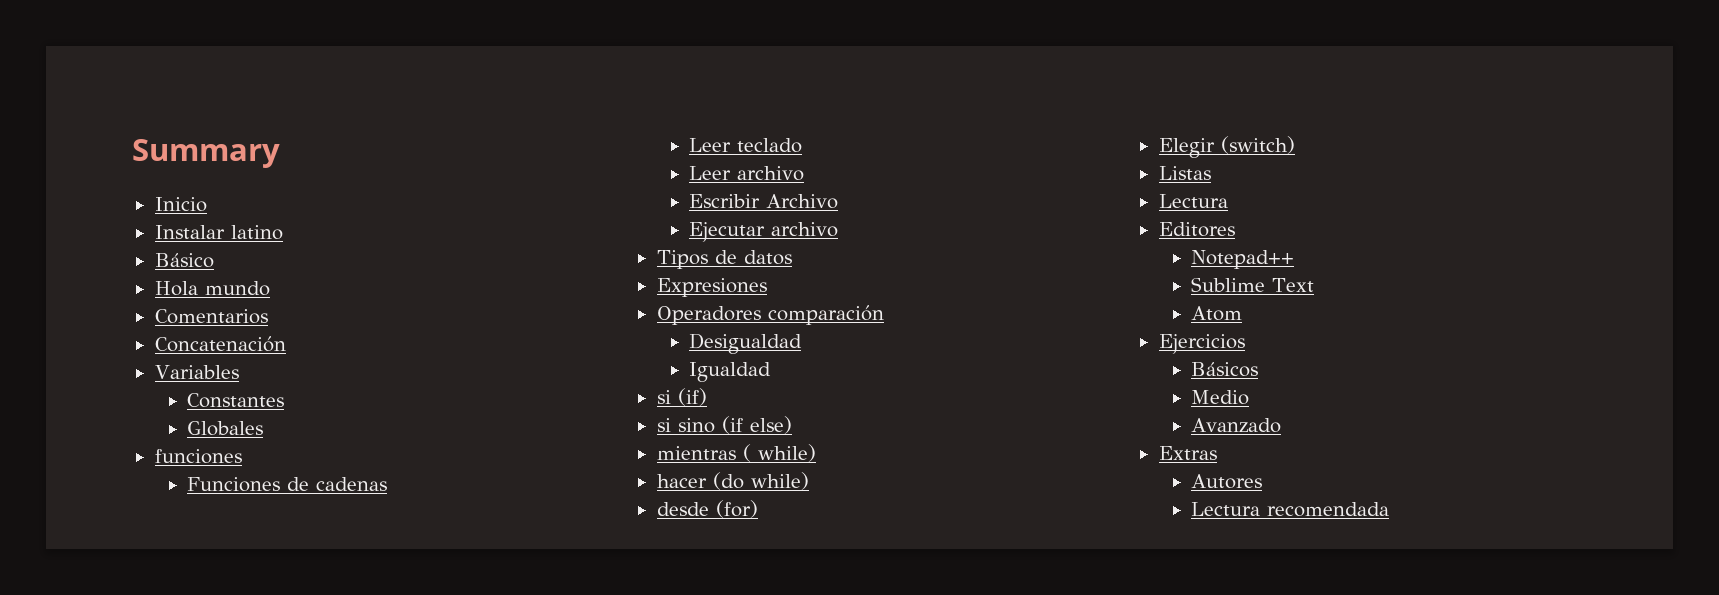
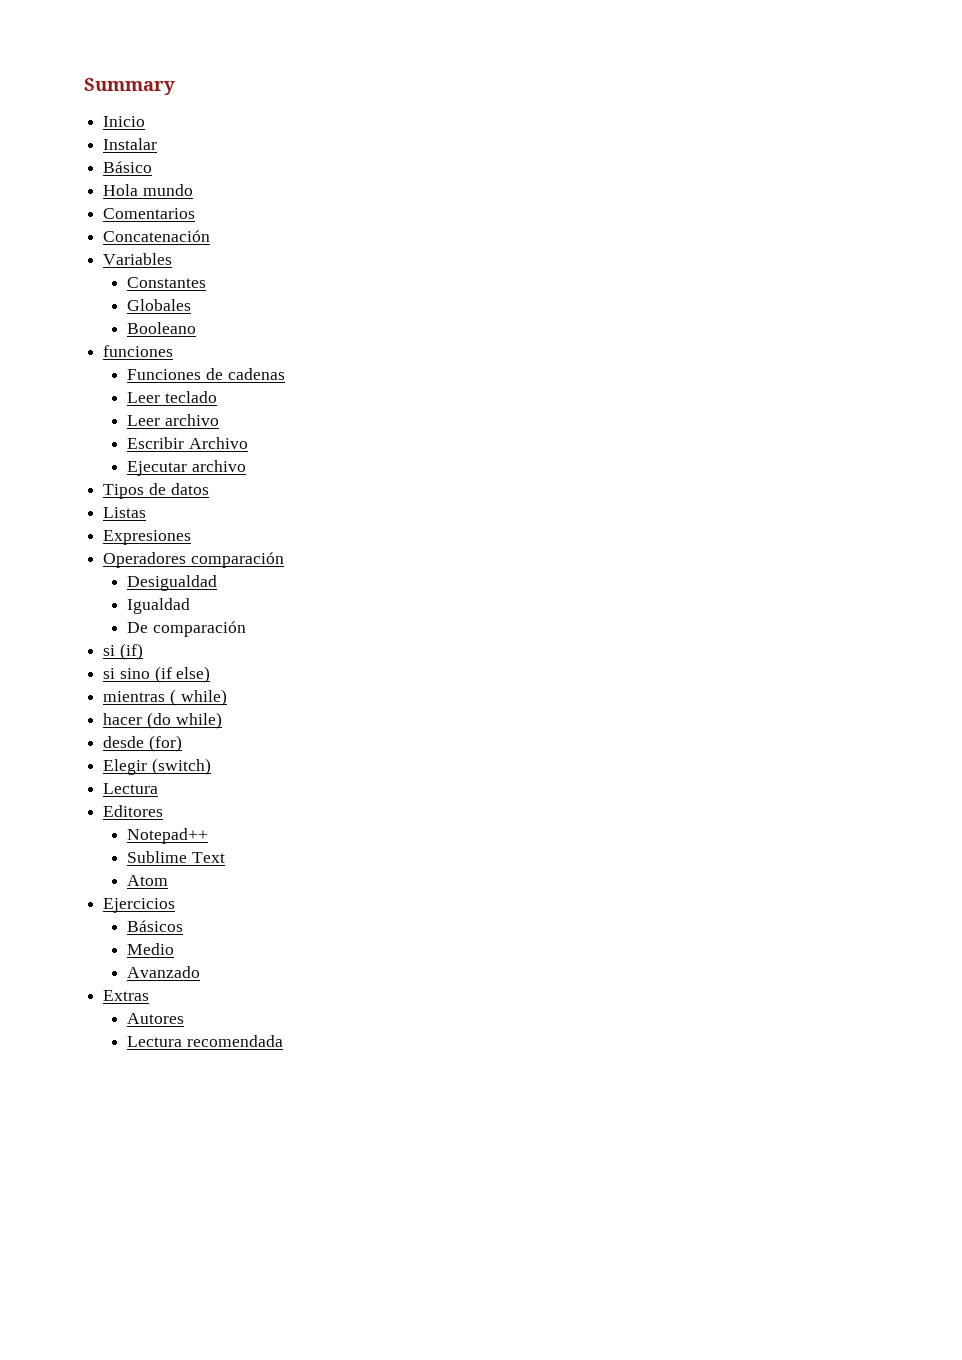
[230,225,283,240] latino -> (158, 144) none
(264, 428) none -> [127,322,197,334] // Booleano
(792, 257) none -> [103,507,147,518] // Listas
(772, 372) none -> [127,621,247,637] // De comparación
[1158,166,1211,180] // Listas -> (211, 766) none

